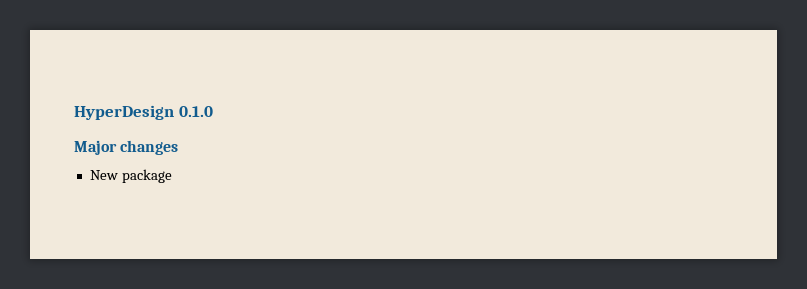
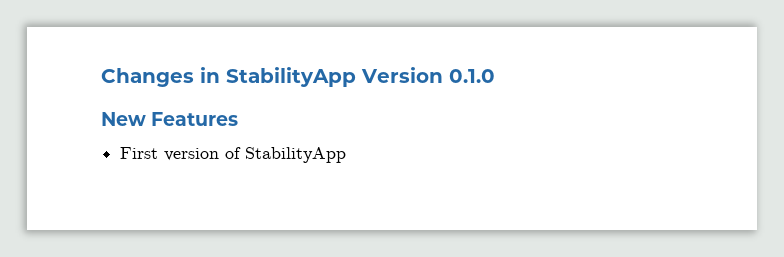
[74,105,213,120] [74,140,179,155] [89,169,172,183] HyperDesign 0.1.0 // Major changes // New package -> [101,67,495,87] [101,112,239,126] [120,147,347,163] Changes in StabilityApp Version 0.1.0 // New Features // First version of StabilityApp

